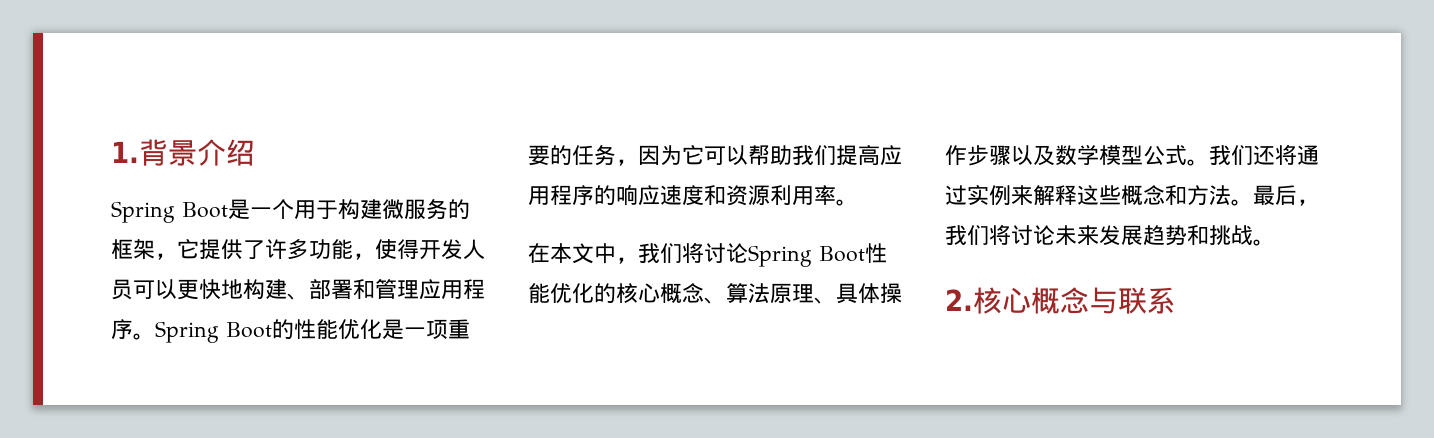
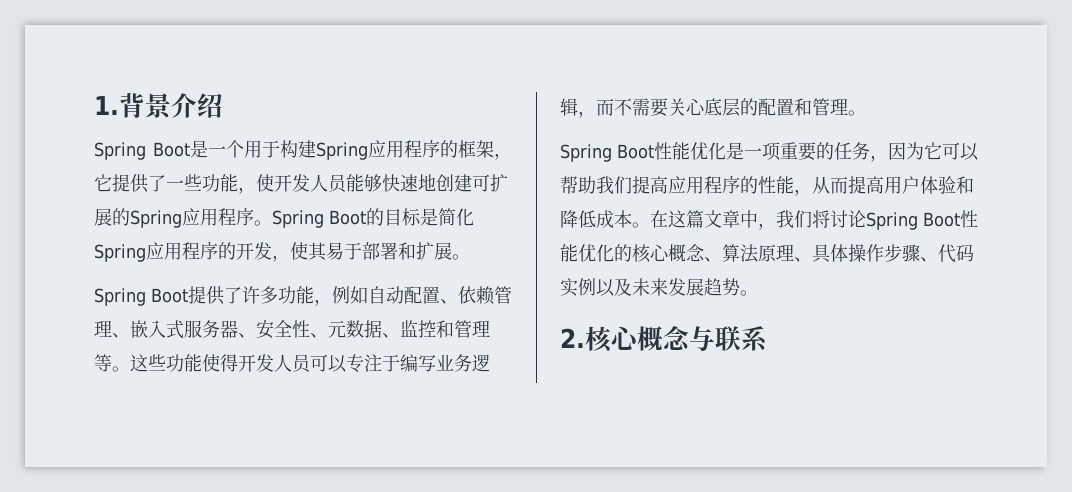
[382,199,448,220] 微服务 -> [316,140,440,160] Spring应用程序
[265,239,485,260] [111,279,485,300] [111,319,294,343] 许多功能，使得开发人员可以更快地构建、部署和管理应用程序。Spring Boot的 -> [166,174,508,194] [94,208,474,228] [94,242,470,262] [94,286,512,306] [94,319,490,339] [94,354,490,373] [560,98,866,118] [560,144,654,162] 一些功能，使开发人员能够快速地创建可扩展的Spring应用程序。Spring Boot的目标是简化Spring应用程序的开发，使其易于部署和扩展。 // Spring Boot提供了许多功能，例如自动配置、依赖管理、嵌入式服务器、安全性、元数据、监控和管理等。这些功能使得开发人员可以专注于编写业务逻辑，而不需要关心底层的配置和管理。 // Spring Boot
[616,184,858,206] [528,243,594,264] 响应速度和资源利用率。 // 在本文 -> [758,176,974,196] [560,210,740,228] 性能，从而提高用户体验和降低成本。在这篇文章
[1011,144,1319,166] [945,185,1319,206] [945,224,1055,245] 以及数学模型公式。我们还将通过实例来解释这些概念和方法。最后，我们将讨论 -> [920,244,974,263] [560,278,632,297] 、代码实例以及
[1187,225,1253,246] 和挑战 -> (740, 287) none

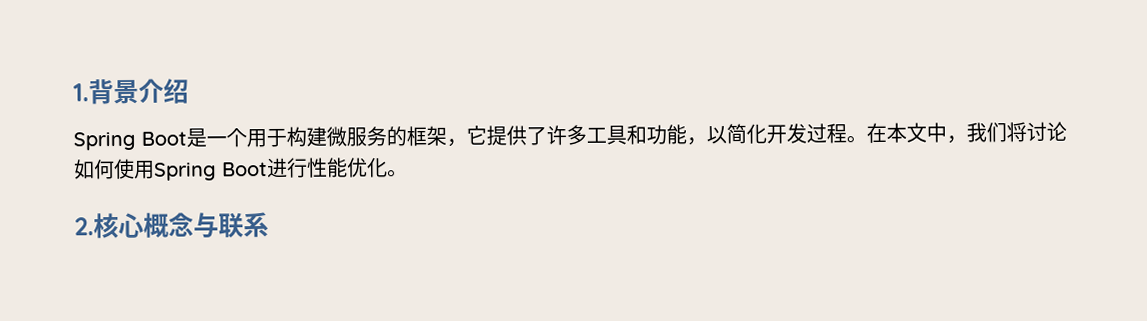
[316,140,440,160] Spring应用程序 -> [326,126,387,147] 微服务
[166,174,508,194] [94,208,474,228] [94,242,470,262] [94,286,512,306] [94,319,490,339] [94,354,490,373] [560,98,866,118] [560,142,979,162] [560,176,974,196] [560,210,740,228] 一些功能，使开发人员能够快速地创建可扩展的Spring应用程序。Spring Boot的目标是简化Spring应用程序的开发，使其易于部署和扩展。 // Spring Boot提供了许多功能，例如自动配置、依赖管理、嵌入式服务器、安全性、元数据、监控和管理等。这些功能使得开发人员可以专注于编写业务逻辑，而不需要关心底层的配置和管理。 // Spring Boot性能优化是一项重要的任务，因为它可以帮助我们提高应用程序的性能，从而提高用户体验和降低成本。在这篇文章 -> [546,122,927,146] 许多工具和功能，以简化开发过程。在本文
[866,210,978,230] [560,244,974,263] [560,278,740,297] Spring Boot性能优化的核心概念、算法原理、具体操作步骤、代码实例以及未来发展趋势 -> [73,157,388,181] 如何使用Spring Boot进行性能优化

